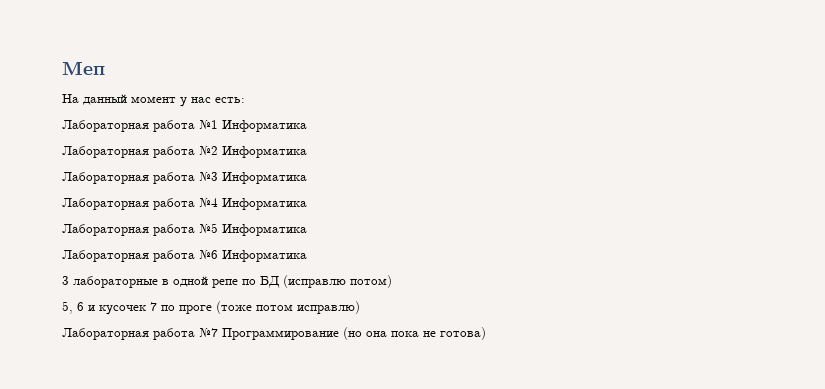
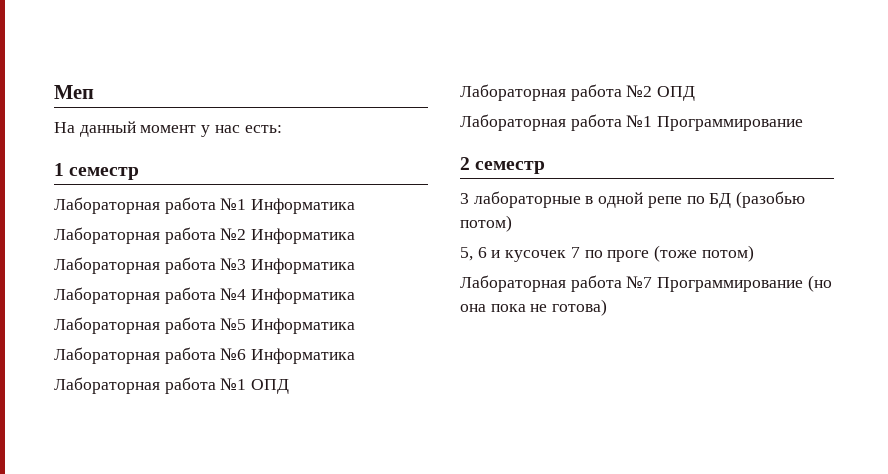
(245, 100) none -> [54,163,140,180] // 1 семестр
(307, 256) none -> [54,377,290,394] [460,84,696,101] [460,114,804,131] [460,157,546,174] // Лабораторная работа №1 ОПД // Лабораторная работа №2 ОПД // Лабораторная работа №1 Программирование // 2 семестр
[283,275,346,288] (исправлю -> [736,191,806,208] (разобью
[256,301,360,314] потом исправлю) -> [701,245,754,262] потом)

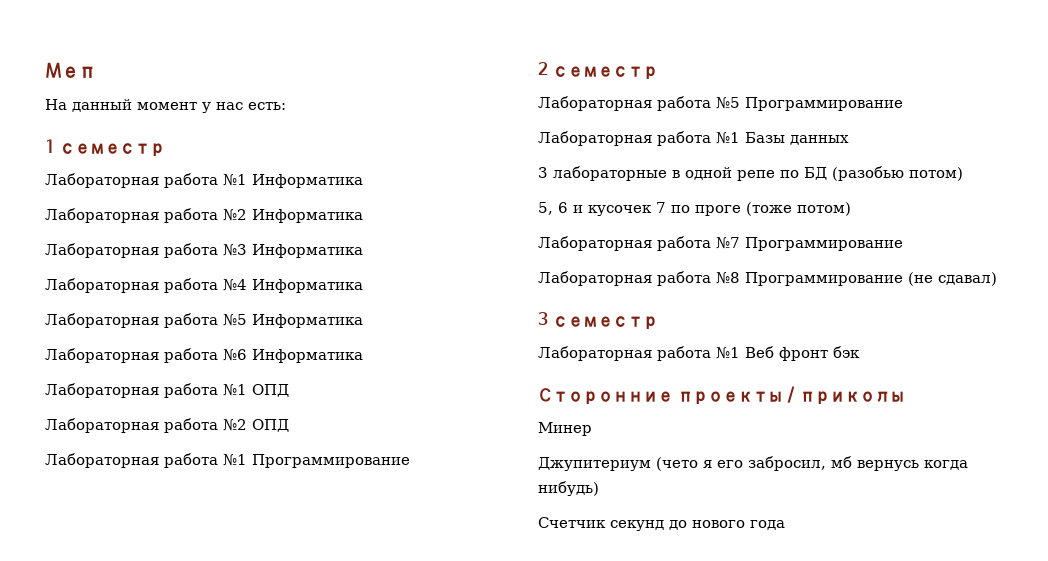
(546, 167) none -> [538,96,903,111] [538,131,849,146] // Лабораторная работа №5 Программирование // Лабораторная работа №1 Базы данных
[807,275,832,292] [460,299,608,316] (но она пока не готова) -> [538,271,997,286] [538,312,658,329] [538,346,860,361] [538,386,905,404] [538,422,592,436] [538,456,968,471] [538,481,599,496] [538,517,785,531] // Лабораторная работа №8 Программирование (не сдавал) // 3 семестр // Лабораторная работа №1 Веб фронт бэк // Сторонние проекты / приколы // Минер // Джупитериум (чето я его забросил, мб вернусь когда нибудь) // Счетчик секунд до нового года

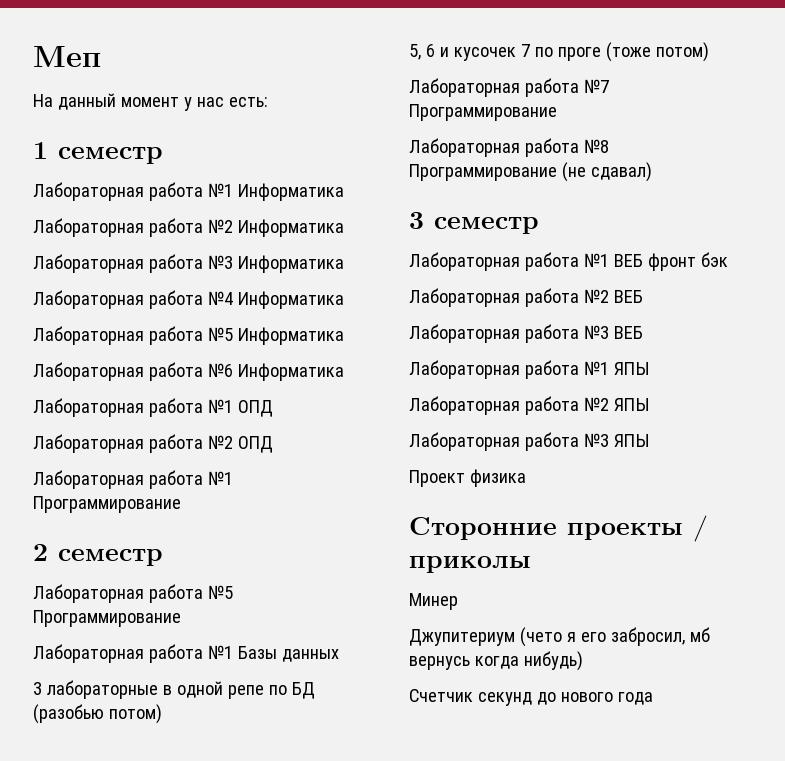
[745,346,774,358] Веб -> [613,254,643,267] ВЕБ
(860, 352) none -> [409,288,643,307] [409,324,643,343] [409,360,650,379] [409,396,650,415] [409,432,650,451] [409,469,526,487] // Лабораторная работа №2 ВЕБ // Лабораторная работа №3 ВЕБ // Лабораторная работа №1 ЯПЫ // Лабораторная работа №2 ЯПЫ // Лабораторная работа №3 ЯПЫ // Проект физика

